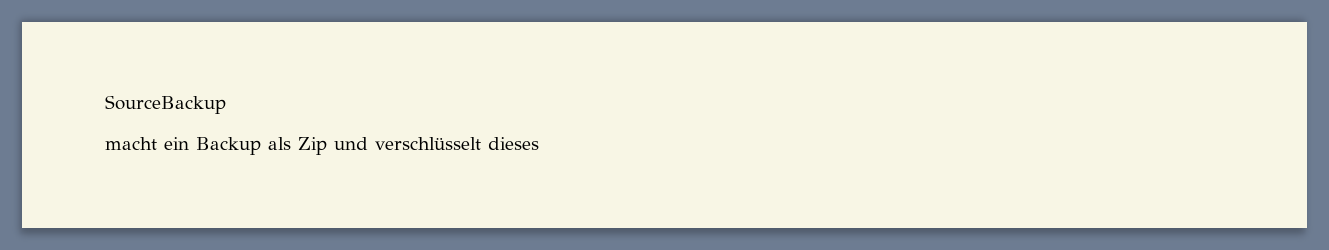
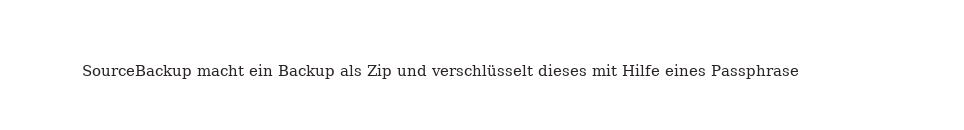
(226, 104) // -> (192, 72) none
(539, 143) none -> [592,64,799,79] mit Hilfe eines Passphrase

